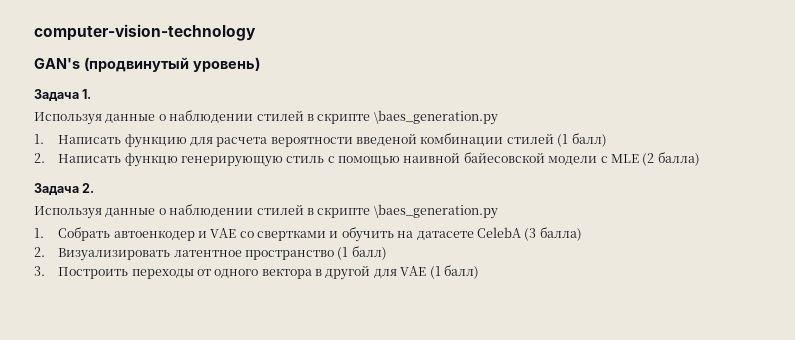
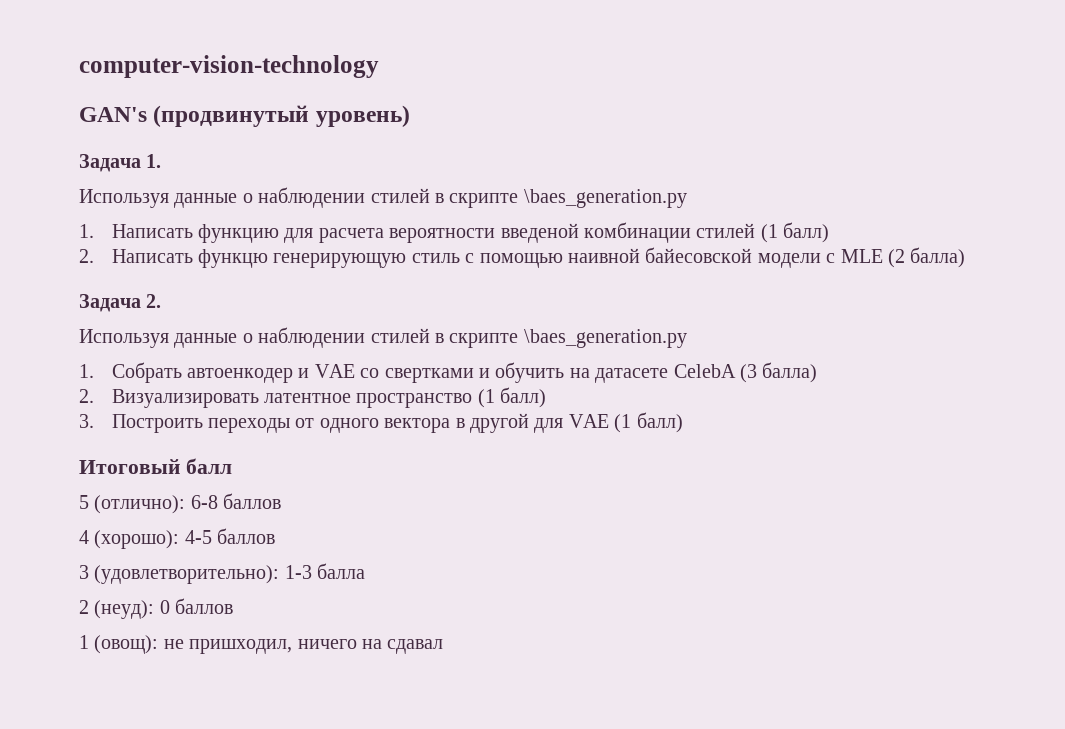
(479, 272) none -> [79,458,232,474] [79,493,282,514] [79,528,276,549] [79,563,366,584] [79,598,234,619] [79,635,444,654] // Итоговый балл // 5 (отлично): 6-8 баллов // 4 (хорошо): 4-5 баллов // 3 (удовлетворительно): 1-3 балла // 2 (неуд): 0 баллов // 1 (овощ): не пришходил, ничего на сдавал

